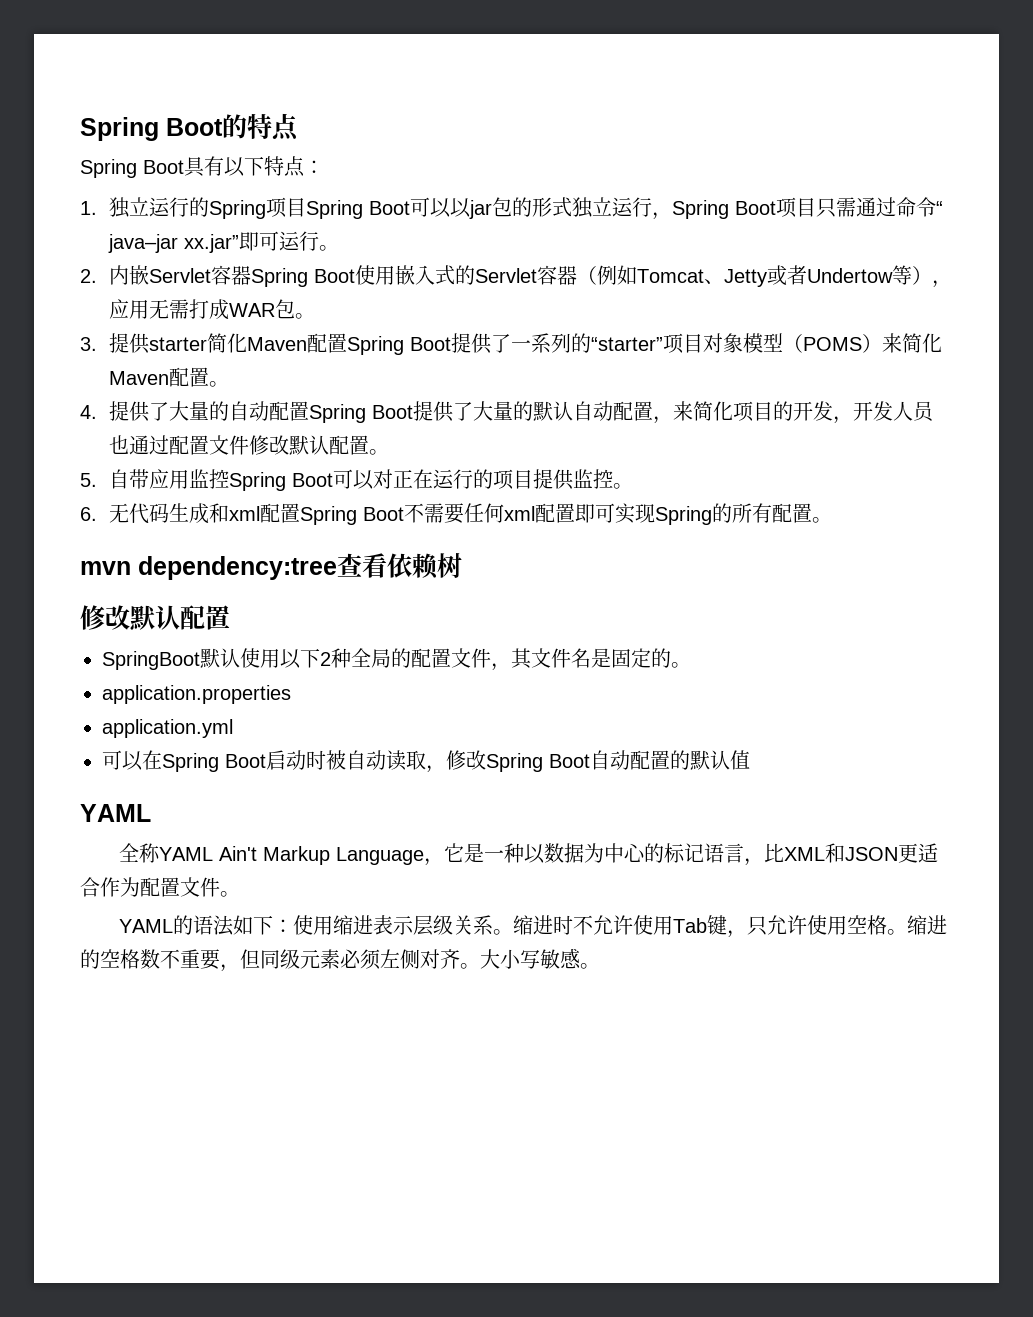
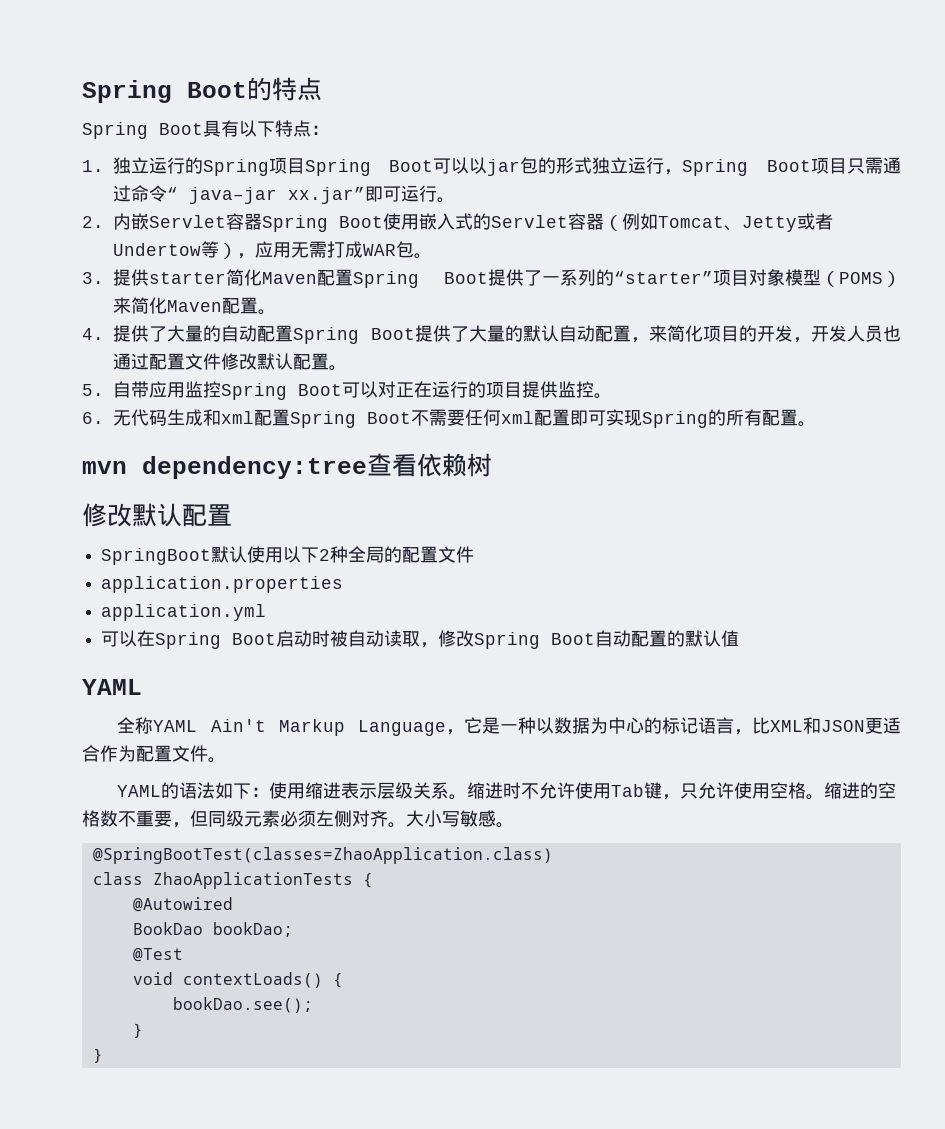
[491,648,691,671] ，其文件名是固定的。 -> (475, 554) none
(600, 966) none -> [92,847,553,864] [92,872,373,889] [132,897,233,912] [132,922,293,937] [132,948,183,962] [132,972,343,988] [172,997,313,1013] [132,1023,143,1038] [92,1048,103,1063] // @SpringBootTest(classes=ZhaoApplication.class) // class ZhaoApplicationTests { // @Autowired // BookDao bookDao; // @Test // void contextLoads() { // bookDao.see(); // } // }

